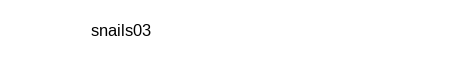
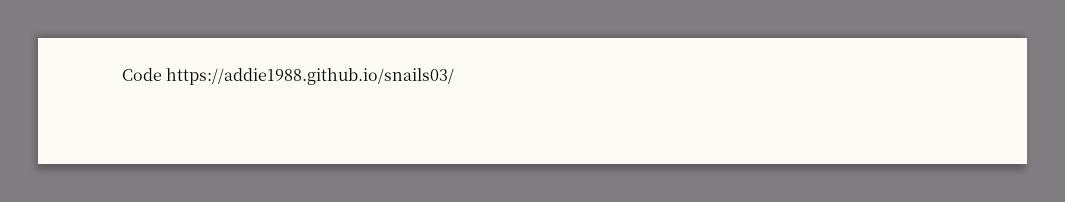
[91,24,151,36] snails03 -> [122,68,455,85] Code https://addie1988.github.io/snails03/

